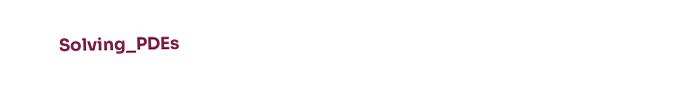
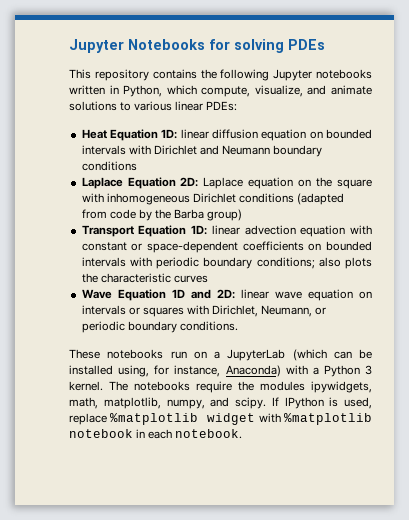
[58,34,180,56] Solving_PDEs -> [69,39,325,53] [69,69,372,81] [69,85,372,97] [69,101,238,111] [81,129,372,141] [81,145,323,157] [81,161,137,171] [81,177,372,189] [81,193,345,205] [81,209,243,221] [81,225,372,237] [81,241,372,253] [81,257,372,269] [81,273,208,283] [81,289,372,301] [81,305,327,317] [81,321,238,333] [69,349,372,361] [69,365,372,377] [69,381,372,393] [69,397,372,409] [69,413,372,425] [69,429,243,439] Jupyter Notebooks for solving PDEs // This repository contains the following Jupyter notebooks written in Python, which compute, visualize, and animate solutions to various linear PDEs: // Heat Equation 1D: linear diffusion equation on bounded intervals with Dirichlet and Neumann boundary conditions // Laplace Equation 2D: Laplace equation on the square with inhomogeneous Dirichlet conditions (adapted from code by the Barba group) // Transport Equation 1D: linear advection equation with constant or space-dependent coefficients on bounded intervals with periodic boundary conditions; also plots the characteristic curves // Wave Equation 1D and 2D: linear wave equation on intervals or squares with Dirichlet, Neumann, or periodic boundary conditions. // These notebooks run on a JupyterLab (which can be installed using, for instance, Anaconda) with a Python 3 kernel. The notebooks require the modules ipywidgets, math, matplotlib, numpy, and scipy. If IPython is used, replace %matplotlib widget with %matplotlib notebook in each notebook.

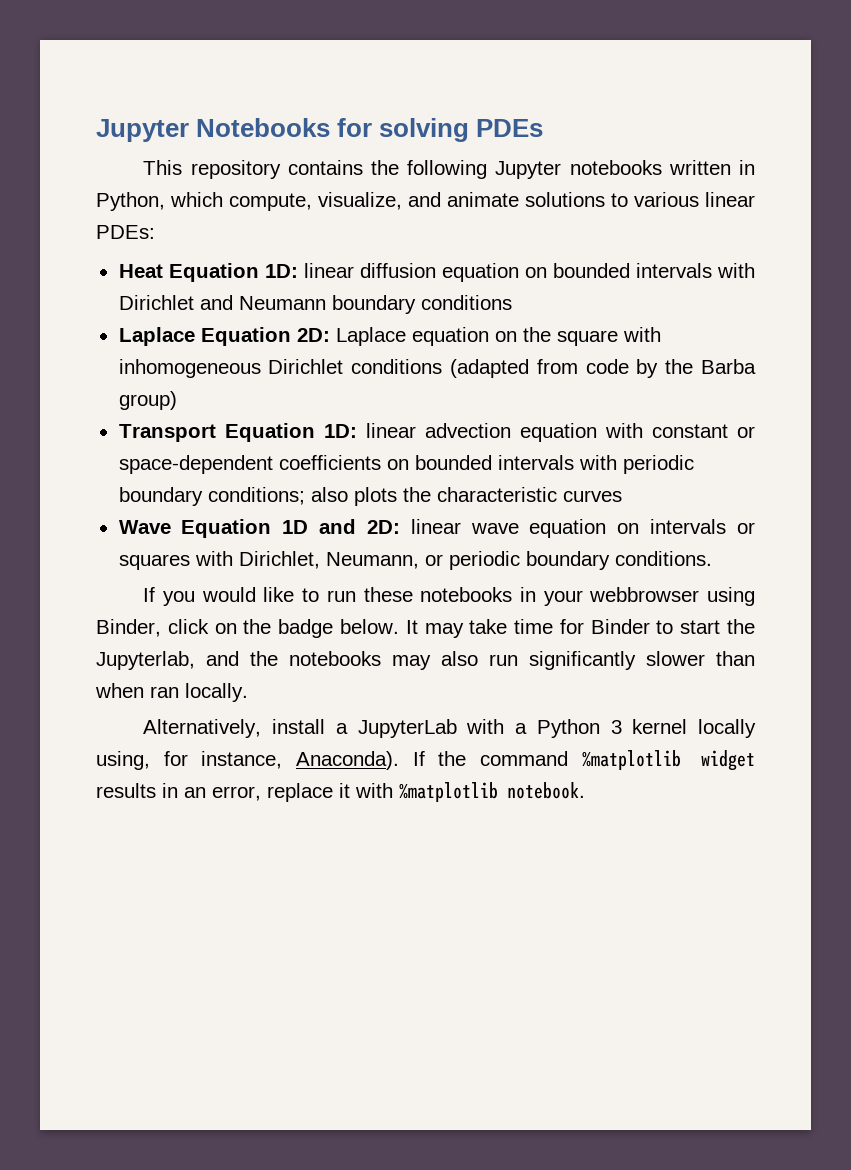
[69,349,372,361] [69,365,372,377] [69,381,372,393] [69,397,372,409] [69,413,372,425] [69,429,173,439] These notebooks run on a JupyterLab (which can be installed using, for instance, Anaconda) with a Python 3 kernel. The notebooks require the modules ipywidgets, math, matplotlib, numpy, and scipy. If IPython is used, replace %matplotlib widget with %matplotlib notebook in each -> [143,587,755,606] [96,619,756,638] [96,651,755,670] [95,683,248,702] [143,719,757,738] [96,750,755,771] [96,782,498,802] If you would like to run these notebooks in your webbrowser using Binder, click on the badge below. It may take time for Binder to start the Jupyterlab, and the notebooks may also run significantly slower than when ran locally. // Alternatively, install a JupyterLab with a Python 3 kernel locally using, for instance, Anaconda). If the command %matplotlib widget results in an error, replace it with %matplotlib

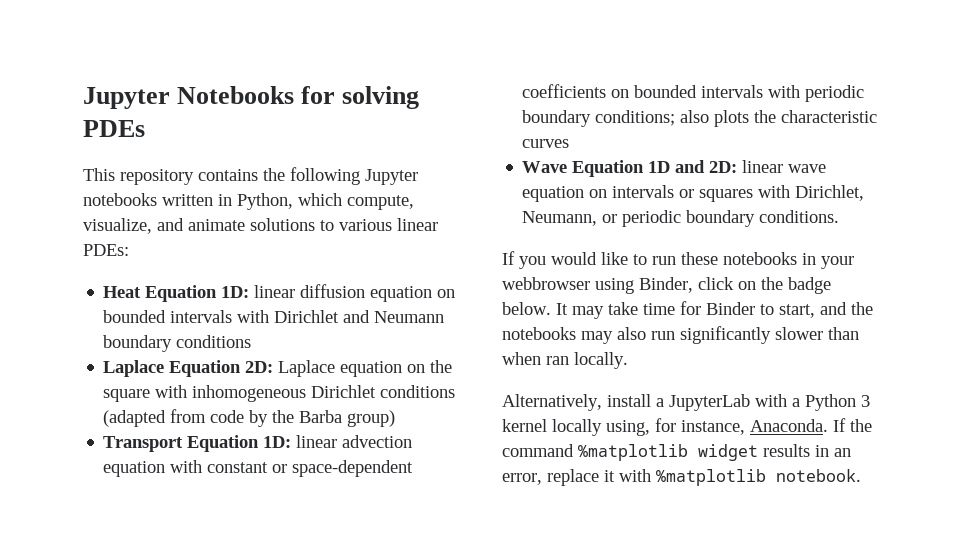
[680,619,756,634] [96,651,195,670] start the Jupyterlab, -> [779,304,815,318] start,
[295,751,399,770] Anaconda). -> [750,419,828,432] Anaconda.

